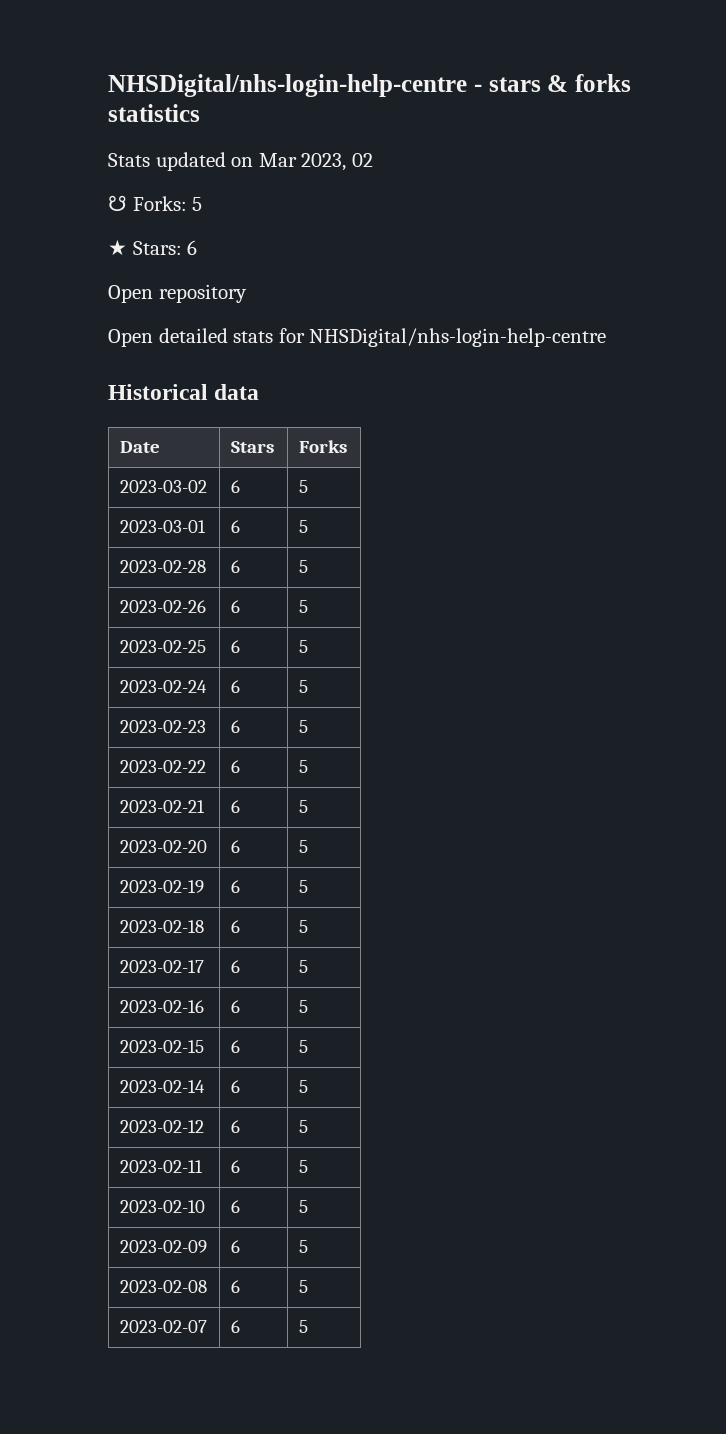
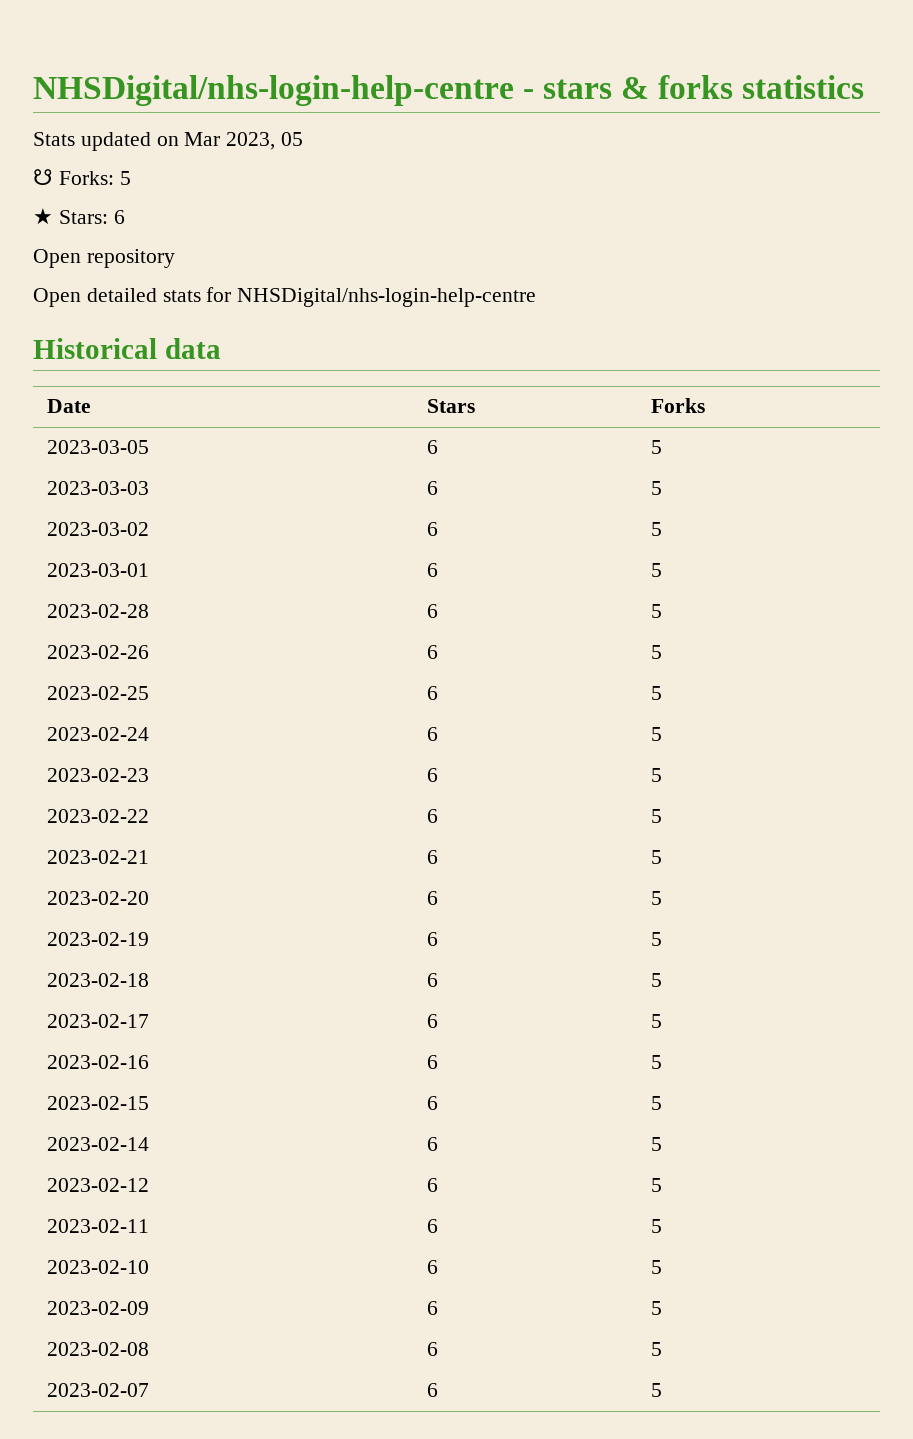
[351,153,373,167] 02 -> [281,132,304,146] 05
(347, 446) none -> [46,440,149,454] [426,440,438,454] [650,440,662,454] [46,481,149,495] [426,481,438,495] [650,481,662,495] // 2023-03-05 | 6 | 5 // 2023-03-03 | 6 | 5

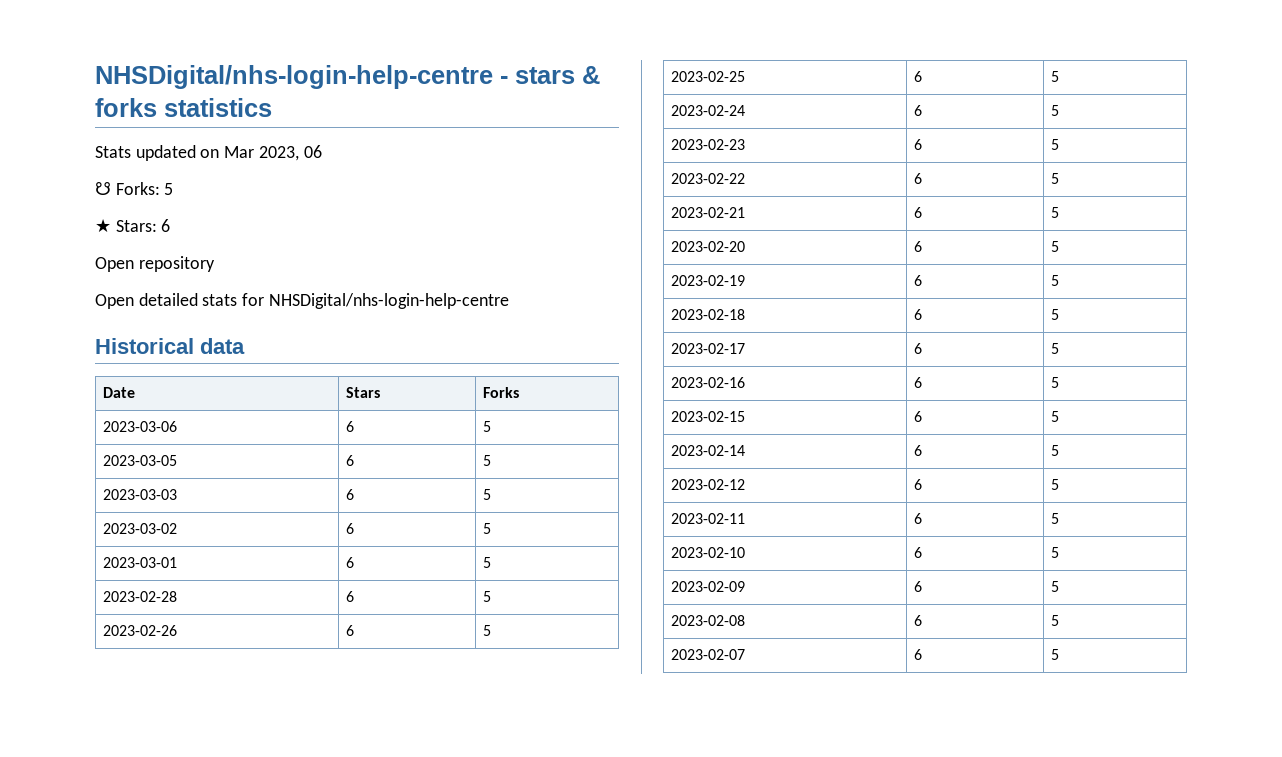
[281,132,304,146] 05 -> [303,145,322,158] 06
(705, 405) none -> [103,421,178,432] [346,421,355,432] [483,421,492,432] // 2023-03-06 | 6 | 5

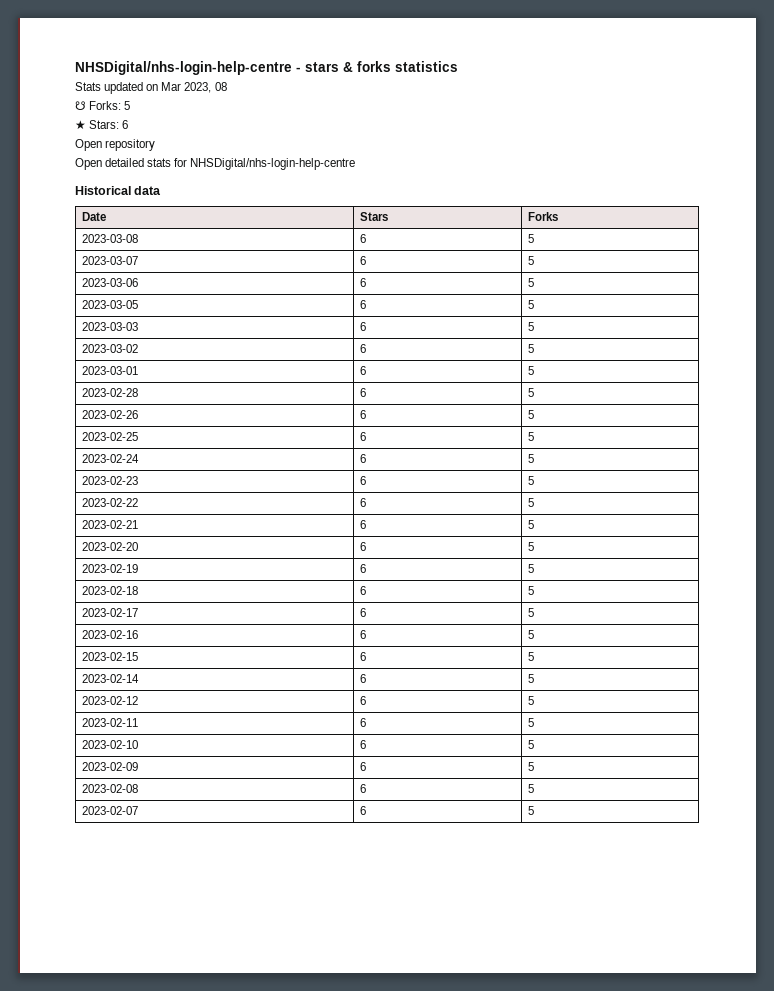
[303,145,322,158] 06 -> [214,82,227,91] 08
(520, 392) none -> [82,234,139,243] [360,234,367,243] [528,234,535,243] [82,256,139,265] [360,256,367,265] [528,256,535,265] // 2023-03-08 | 6 | 5 // 2023-03-07 | 6 | 5

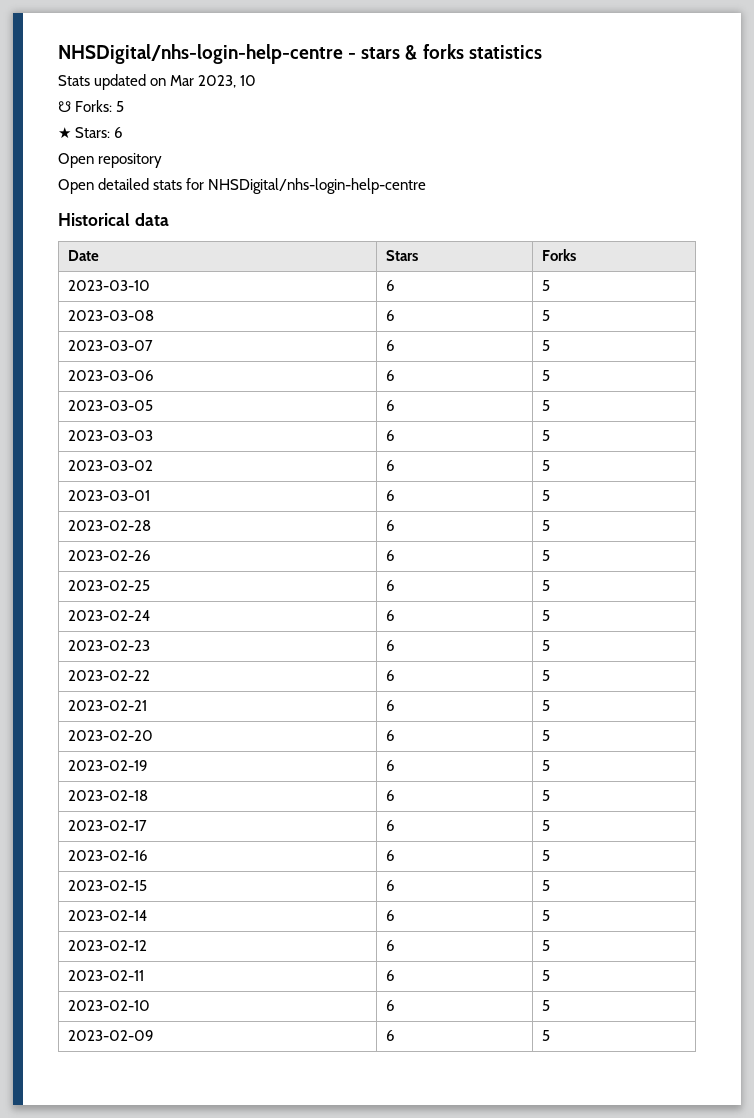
[214,82,227,91] 08 -> [240,75,257,86] 10
(559, 216) none -> [67,280,150,291] [385,280,395,291] [541,280,550,291] // 2023-03-10 | 6 | 5
[82,784,139,793] [360,784,367,793] [528,784,535,793] [82,806,139,815] [360,806,367,815] [528,806,535,815] // 2023-02-08 | 6 | 5 // 2023-02-07 | 6 | 5 -> (550, 1035) none

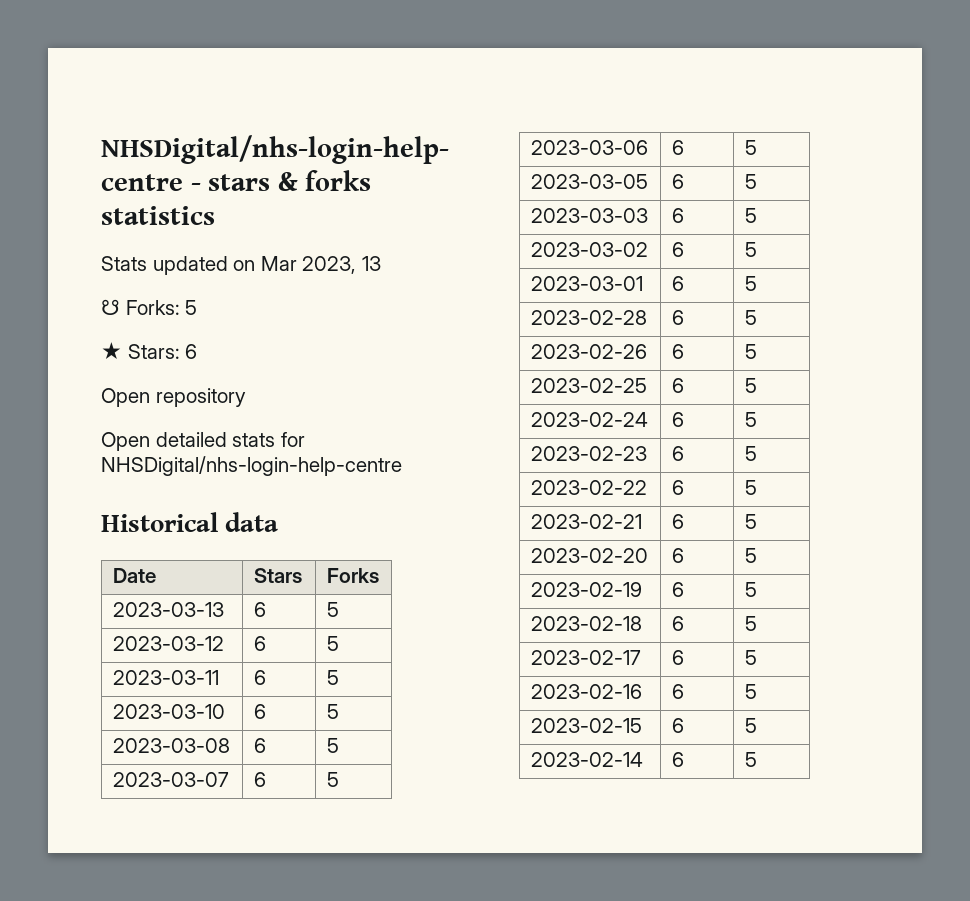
[240,75,257,86] 10 -> [361,256,381,271] 13
(576, 255) none -> [112,602,224,617] [253,602,266,617] [326,602,339,617] [112,636,224,651] [253,636,266,651] [326,636,339,651] [112,670,219,685] [253,670,266,685] [326,670,339,685] // 2023-03-13 | 6 | 5 // 2023-03-12 | 6 | 5 // 2023-03-11 | 6 | 5
[67,940,147,951] [385,940,395,951] [541,940,550,951] [67,970,144,981] [385,970,395,981] [541,970,550,981] [67,1000,150,1011] [385,1000,395,1011] [541,1000,550,1011] [67,1030,154,1041] [385,1030,395,1041] [541,1030,550,1041] // 2023-02-12 | 6 | 5 // 2023-02-11 | 6 | 5 // 2023-02-10 | 6 | 5 // 2023-02-09 | 6 | 5 -> (757, 759) none

